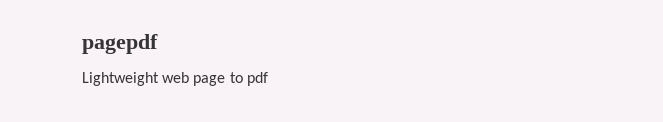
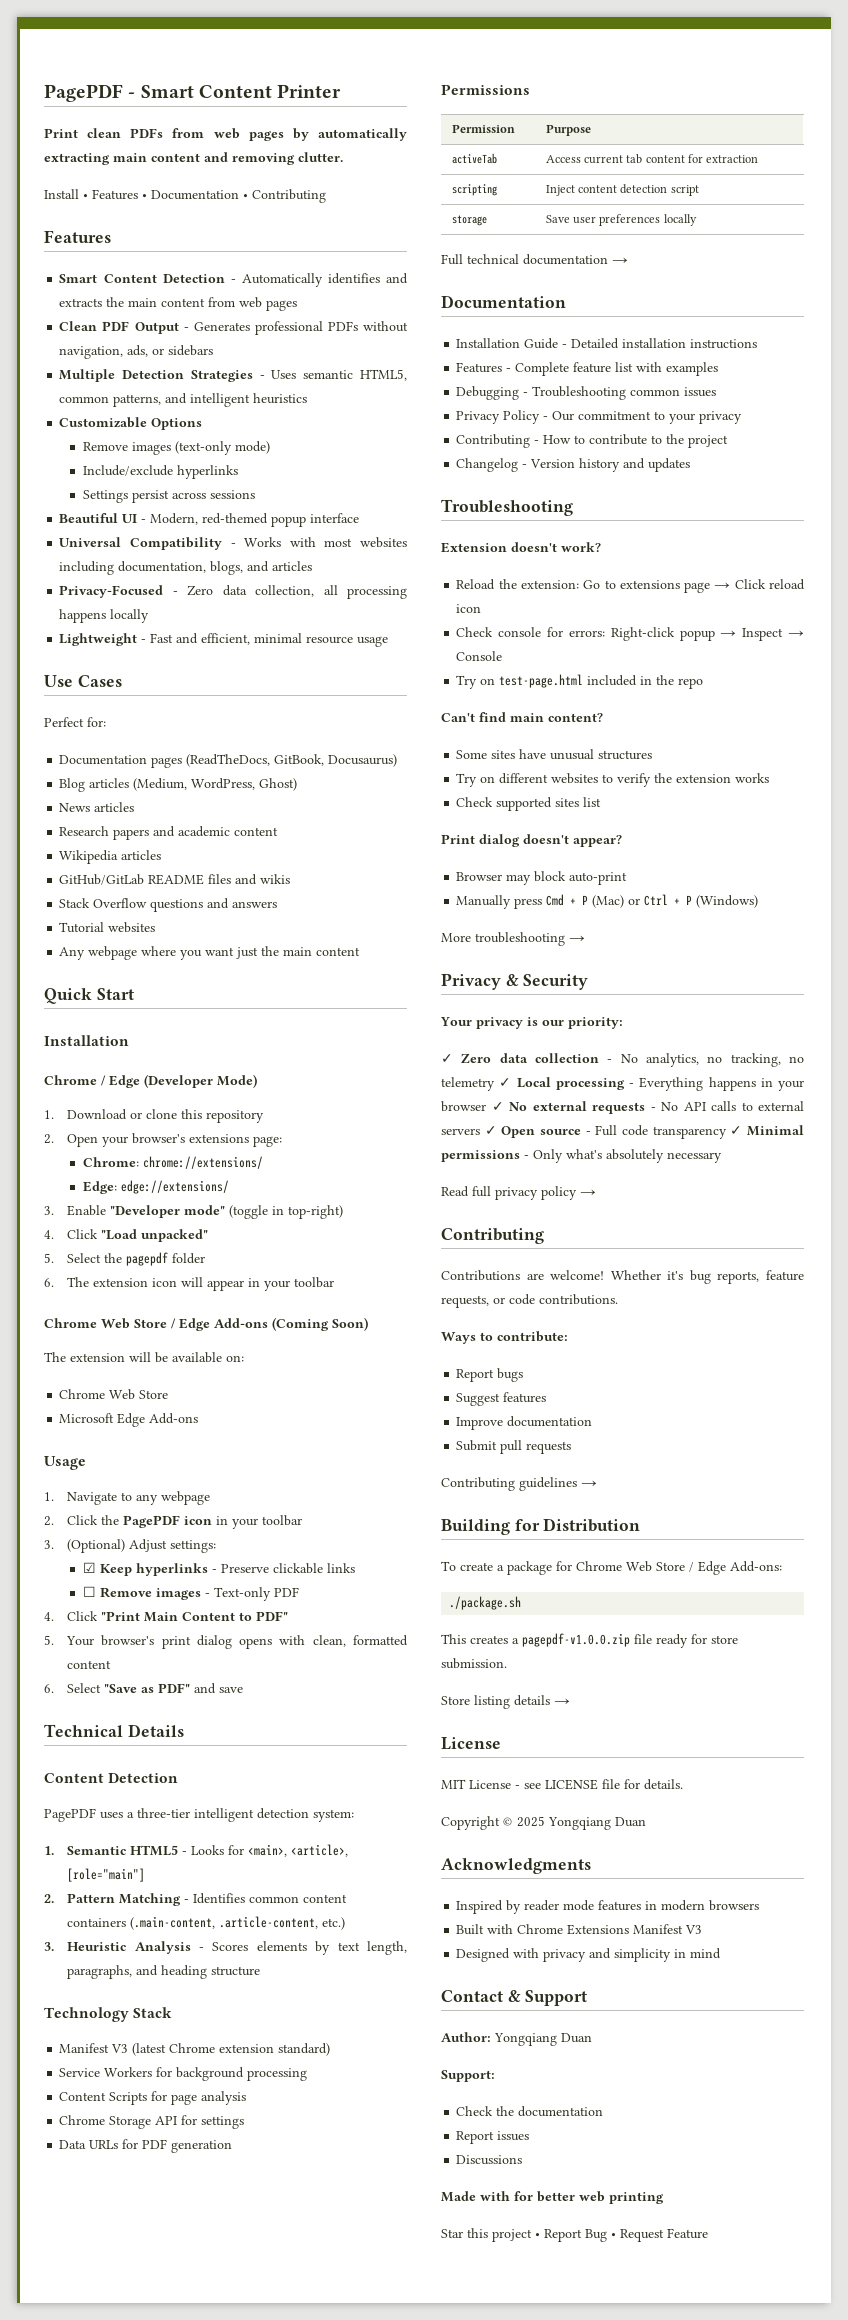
[82,34,158,54] [82,72,268,86] pagepdf // Lightweight web page to pdf -> [44,84,342,102] [44,128,407,141] [44,152,343,165] [44,189,326,203] [44,230,111,243] [59,273,409,287] [59,297,298,311] [59,321,408,335] [59,345,214,359] [59,369,408,382] [59,393,308,407] [59,417,203,430] [82,441,270,455] [82,465,238,479] [82,490,255,503] [59,513,360,527] [59,537,407,550] [59,561,313,575] [59,585,407,599] [59,609,150,623] [59,633,389,647] [44,675,122,687] [44,717,106,727] [59,754,398,768] [59,778,298,792] [59,802,135,812] [59,826,279,840] [59,850,162,864] [59,874,291,885] [59,898,278,912] [59,922,156,933] [59,946,361,960] [44,988,134,1004] [44,1035,129,1046] [44,1074,257,1088] [44,1109,265,1123] [44,1133,283,1147] [82,1156,263,1169] [82,1180,229,1194] [44,1205,344,1219] [44,1229,209,1242] [44,1252,206,1266] [44,1277,335,1291] [44,1317,368,1331] [44,1352,244,1363] [59,1389,169,1400] [59,1413,199,1427] [44,1456,86,1470] [44,1491,211,1505] [44,1515,303,1529] [44,1539,217,1553] [82,1562,355,1576] [82,1586,299,1601] [44,1611,289,1622] [44,1635,408,1649] [67,1660,112,1669] [44,1683,244,1694] [44,1724,184,1737] [44,1773,179,1783] [44,1808,354,1822] [44,1844,349,1857] [67,1868,146,1882] [44,1893,348,1906] [67,1916,346,1930] [44,1941,407,1955] [67,1965,261,1979] [44,2007,173,2022] [59,2043,331,2056] [59,2067,308,2081] [59,2091,247,2105] [59,2115,245,2129] [59,2139,233,2153] [441,84,530,95] [451,124,515,133] [545,124,591,136] [451,153,497,164] [545,154,759,164] [451,184,497,196] [545,184,699,196] [451,215,487,226] [545,214,697,226] [441,254,628,265] [441,295,566,308] [456,338,758,349] [456,362,719,376] [456,386,717,400] [456,410,743,424] [456,434,729,448] [456,458,691,472] [441,499,573,516] [441,542,601,553] [456,579,805,593] [456,604,482,613] [456,627,804,641] [456,651,503,661] [456,674,704,689] [441,712,603,722] [456,749,653,760] [456,773,770,787] [456,797,602,811] [441,834,622,847] [456,871,628,885] [456,894,759,909] [441,932,585,946] [441,973,589,990] [440,1017,623,1029] [441,1053,804,1067] [441,1077,804,1091] [441,1101,804,1114] [441,1125,804,1139] [441,1149,722,1163] [441,1186,596,1200] [441,1228,544,1244] [441,1270,804,1284] [441,1294,618,1308] [441,1331,568,1344] [456,1368,524,1382] [456,1392,547,1406] [456,1416,593,1430] [456,1440,572,1454] [441,1477,597,1491] [441,1518,641,1535] [441,1561,782,1575] [449,1596,522,1610] [441,1633,738,1648] [441,1658,507,1669] [441,1695,570,1709] [441,1737,501,1750] [441,1779,683,1790] [441,1816,646,1830] [441,1858,591,1874] [456,1900,760,1914] [456,1924,703,1935] [456,1948,722,1962] [441,1990,588,2006] [441,2032,592,2046] [441,2070,495,2082] [456,2106,604,2117] [456,2131,530,2144] [456,2155,523,2165] [441,2191,664,2204] [441,2228,708,2242] PagePDF - Smart Content Printer // Print clean PDFs from web pages by automatically extracting main content and removing clutter. // Install • Features • Documentation • Contributing // Features // Smart Content Detection - Automatically identifies and extracts the main content from web pages // Clean PDF Output - Generates professional PDFs without navigation, ads, or sidebars // Multiple Detection Strategies - Uses semantic HTML5, common patterns, and intelligent heuristics // Customizable Options // Remove images (text-only mode) // Include/exclude hyperlinks // Settings persist across sessions // Beautiful UI - Modern, red-themed popup interface // Universal Compatibility - Works with most websites including documentation, blogs, and articles // Privacy-Focused - Zero data collection, all processing happens locally // Lightweight - Fast and efficient, minimal resource usage // Use Cases // Perfect for: // Documentation pages (ReadTheDocs, GitBook, Docusaurus) // Blog articles (Medium, WordPress, Ghost) // News articles // Research papers and academic content // Wikipedia articles // GitHub/GitLab README files and wikis // Stack Overflow questions and answers // Tutorial websites // Any webpage where you want just the main content // Quick Start // Installation // Chrome / Edge (Developer Mode) // 1. Download or clone this repository // 2. Open your browser's extensions page: // Chrome: chrome://extensions/ // Edge: edge://extensions/ // 3. Enable "Developer mode" (toggle in top-right) // 4. Click "Load unpacked" // 5. Select the pagepdf folder // 6. The extension icon will appear in your toolbar // Chrome Web Store / Edge Add-ons (Coming Soon) // The extension will be available on: // Chrome Web Store // Microsoft Edge Add-ons // Usage // 1. Navigate to any webpage // 2. Click the PagePDF icon in your toolbar // 3. (Optional) Adjust settings: // ☑ Keep hyperlinks - Preserve clickable links // ☐ Remove images - Text-only PDF // 4. Click "Print Main Content to PDF" // 5. Your browser's print dialog opens with clean, formatted content // 6. Select "Save as PDF" and save // Technical Details // Content Detection // PagePDF uses a three-tier intelligent detection system: // 1. Semantic HTML5 - Looks for <main>, <article>, [role="main"] // 2. Pattern Matching - Identifies common content containers (.main-content, .article-content, etc.) // 3. Heuristic Analysis - Scores elements by text length, paragraphs, and heading structure // Technology Stack // Manifest V3 (latest Chrome extension standard) // Service Workers for background processing // Content Scripts for page analysis // Chrome Storage API for settings // Data URLs for PDF generation // Permissions // Permission | Purpose // activeTab | Access current tab content for extraction // scripting | Inject content detection script // storage | Save user preferences locally // Full technical documentation → // Documentation // Installation Guide - Detailed installation instructions // Features - Complete feature list with examples // Debugging - Troubleshooting common issues // Privacy Policy - Our commitment to your privacy // Contributing - How to contribute to the project // Changelog - Version history and updates // Troubleshooting // Extension doesn't work? // Reload the extension: Go to extensions page → Click reload icon // Check console for errors: Right-click popup → Inspect → Console // Try on test-page.html included in the repo // Can't find main content? // Some sites have unusual structures // Try on different websites to verify the extension works // Check supported sites list // Print dialog doesn't appear? // Browser may block auto-print // Manually press Cmd + P (Mac) or Ctrl + P (Windows) // More troubleshooting → // Privacy & Security // Your privacy is our priority: // ✓ Zero data collection - No analytics, no tracking, no telemetry ✓ Local processing - Everything happens in your browser ✓ No external requests - No API calls to external servers ✓ Open source - Full code transparency ✓ Minimal permissions - Only what's absolutely necessary // Read full privacy policy → // Contributing // Contributions are welcome! Whether it's bug reports, feature requests, or code contributions. // Ways to contribute: // Report bugs // Suggest features // Improve documentation // Submit pull requests // Contributing guidelines → // Building for Distribution // To create a package for Chrome Web Store / Edge Add-ons: // ./package.sh // This creates a pagepdf-v1.0.0.zip file ready for store submission. // Store listing details → // License // MIT License - see LICENSE file for details. // Copyright © 2025 Yongqiang Duan // Acknowledgments // Inspired by reader mode features in modern browsers // Built with Chrome Extensions Manifest V3 // Designed with privacy and simplicity in mind // Contact & Support // Author: Yongqiang Duan // Support: // Check the documentation // Report issues // Discussions // Made with for better web printing // Star this project • Report Bug • Request Feature

